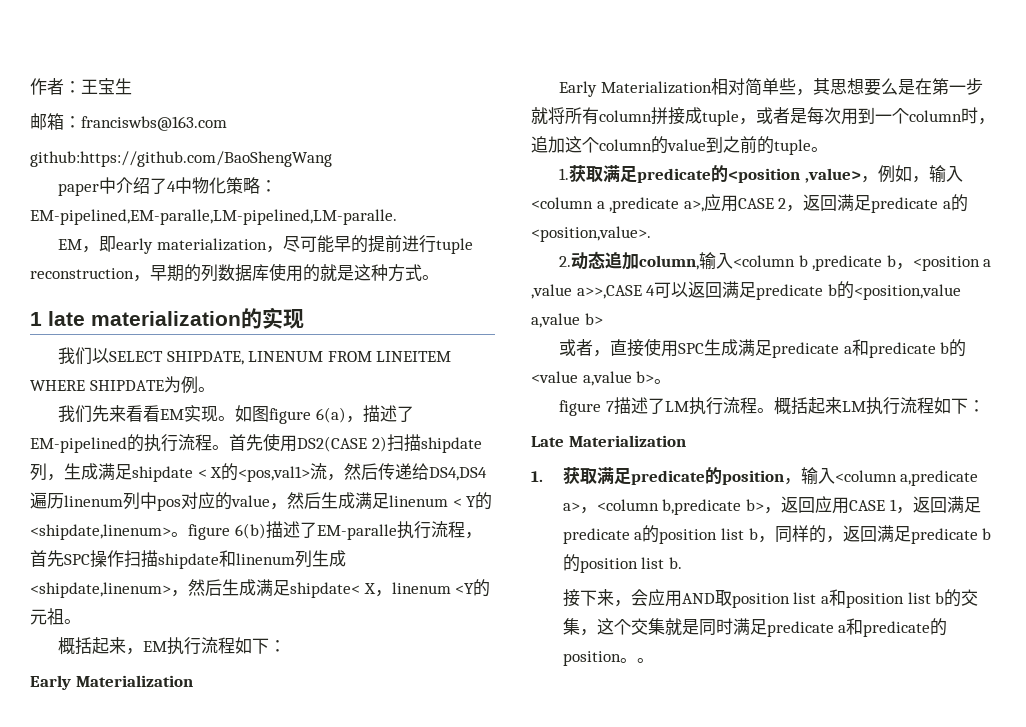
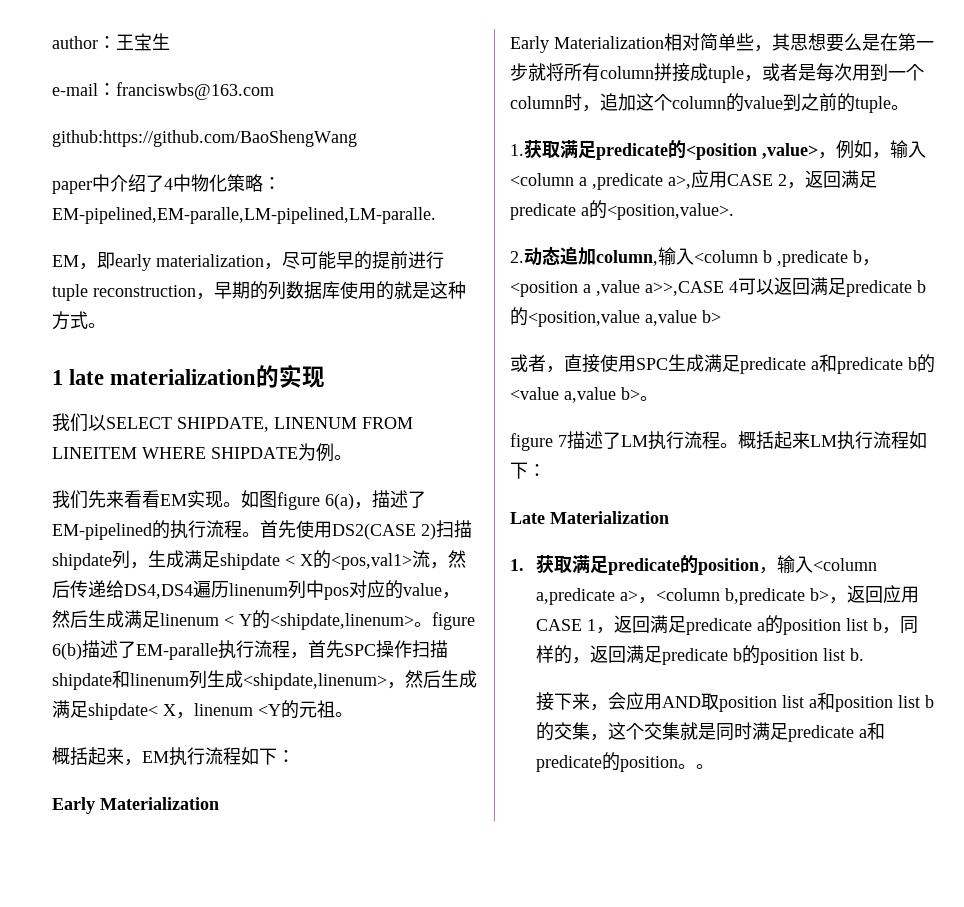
[30,78,64,95] 作者 -> [52,36,98,49] author
[30,113,64,130] 邮箱 -> [52,83,98,96] e-mail

